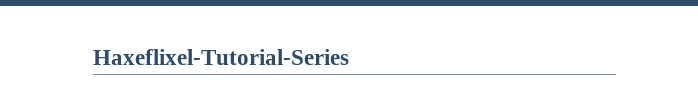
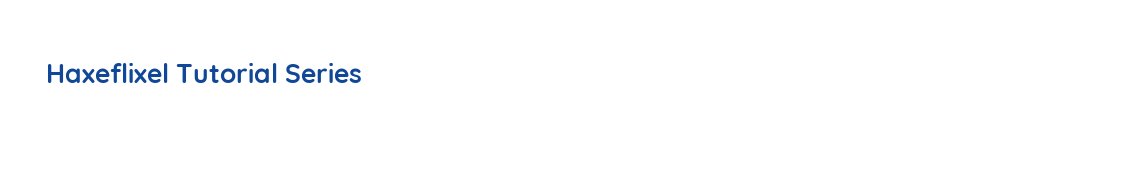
[93,49,349,65] Haxeflixel-Tutorial-Series -> [46,62,363,83] Haxeflixel Tutorial Series

